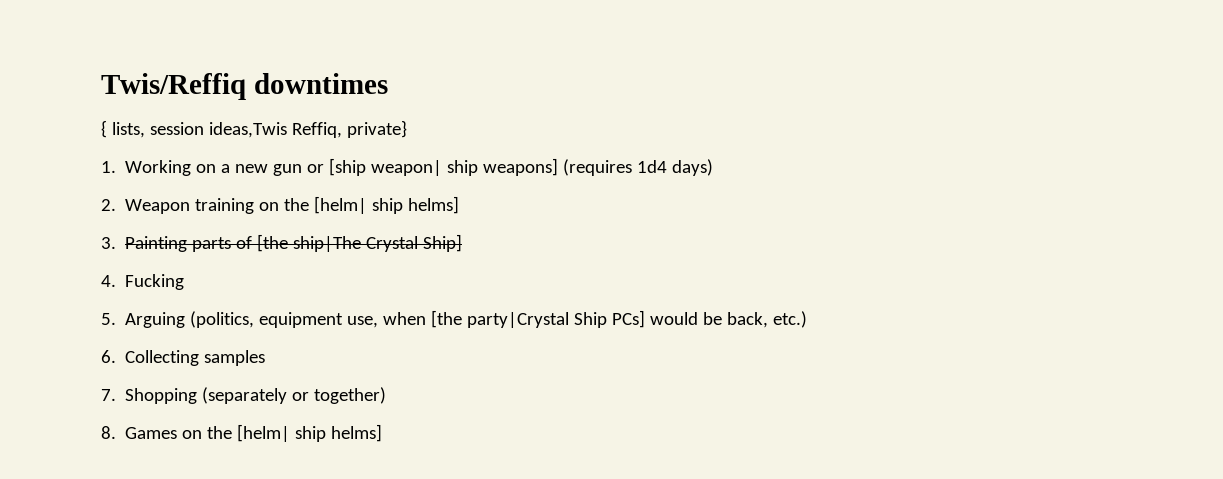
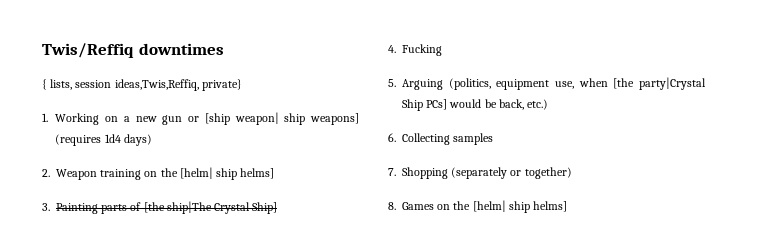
[208,122,342,138] ideas,Twis Reffiq, -> [114,79,199,91] ideas,Twis,Reffiq,

